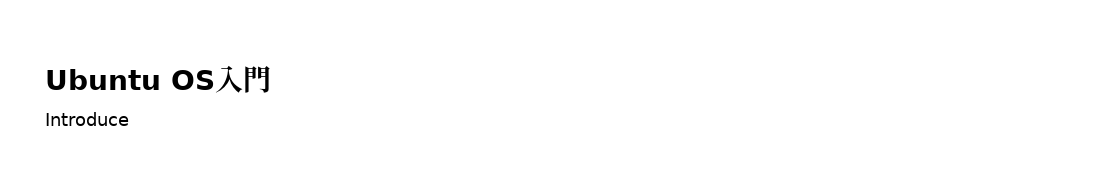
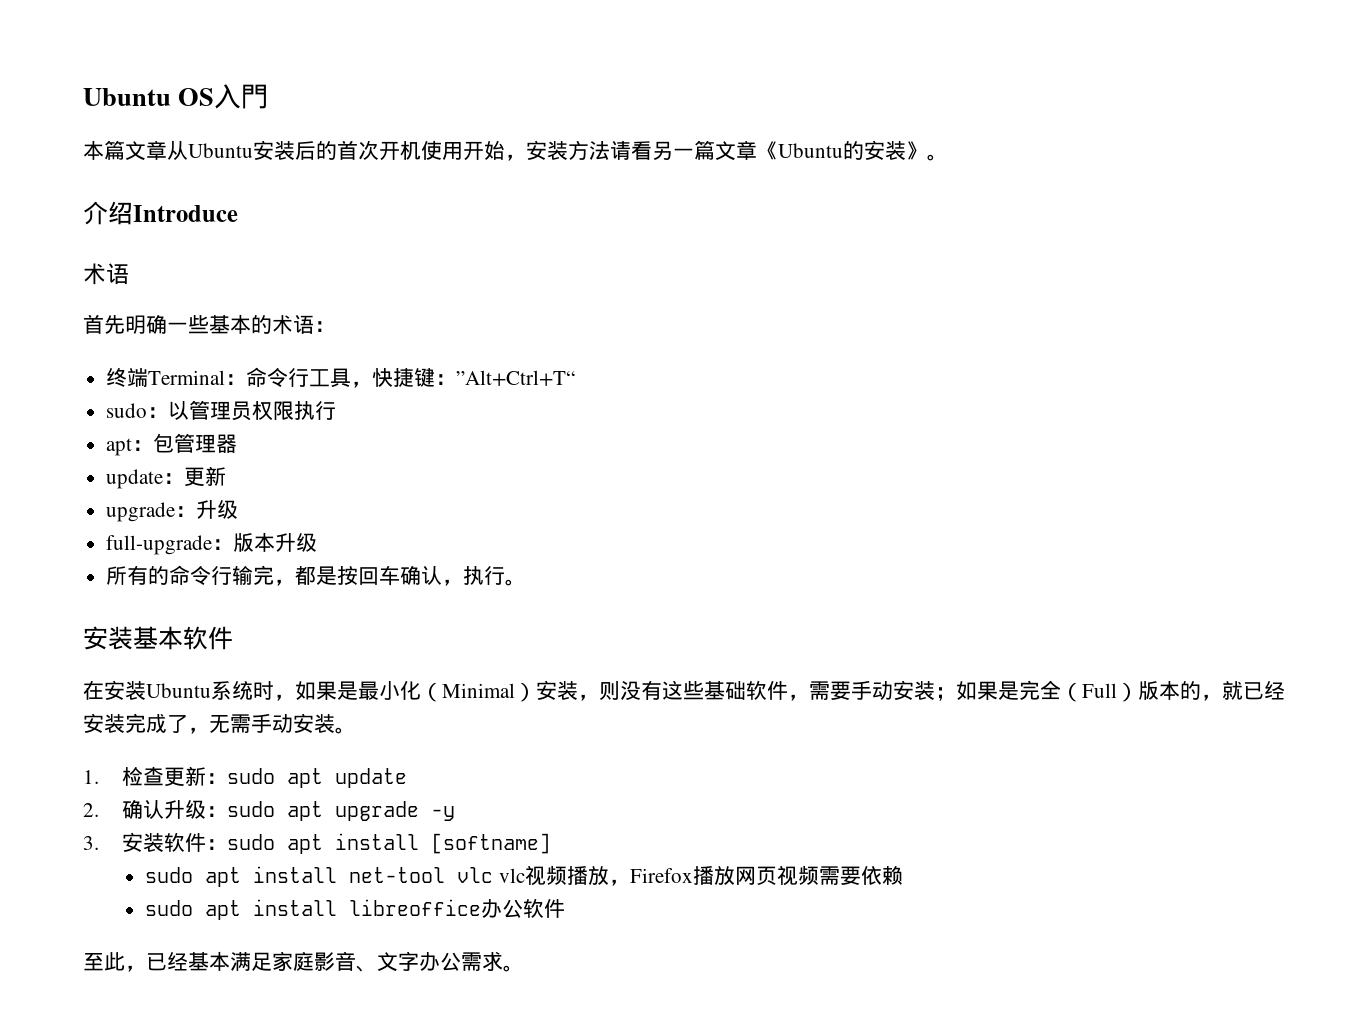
[45,112,129,126] Introduce -> [83,140,948,161] [83,201,238,225] [83,263,129,285] [83,314,335,334] [106,367,576,388] [106,400,337,421] [106,433,238,456] [106,466,227,489] [106,500,239,522] [106,532,318,555] [106,565,527,586] [83,626,233,650] [83,680,1285,702] [83,713,356,734] [83,766,408,788] [83,800,456,821] [83,832,552,854] [145,865,903,887] [145,898,566,920] [83,951,524,972] 本篇文章从Ubuntu安装后的首次开机使用开始，安装方法请看另一篇文章《Ubuntu的安装》。 // 介绍Introduce // 术语 // 首先明确一些基本的术语： // 终端Terminal：命令行工具，快捷键：”Alt+Ctrl+T“ // sudo：以管理员权限执行 // apt：包管理器 // update：更新 // upgrade：升级 // full-upgrade：版本升级 // 所有的命令行输完，都是按回车确认，执行。 // 安装基本软件 // 在安装Ubuntu系统时，如果是最小化（Minimal）安装，则没有这些基础软件，需要手动安装；如果是完全（Full）版本的，就已经安装完成了，无需手动安装。 // 1.检查更新：sudo apt update // 2.确认升级：sudo apt upgrade -y // 3.安装软件：sudo apt install [softname] // sudo apt install net-tool vlc vlc视频播放，Firefox播放网页视频需要依赖 // sudo apt install libreoffice办公软件 // 至此，已经基本满足家庭影音、文字办公需求。

